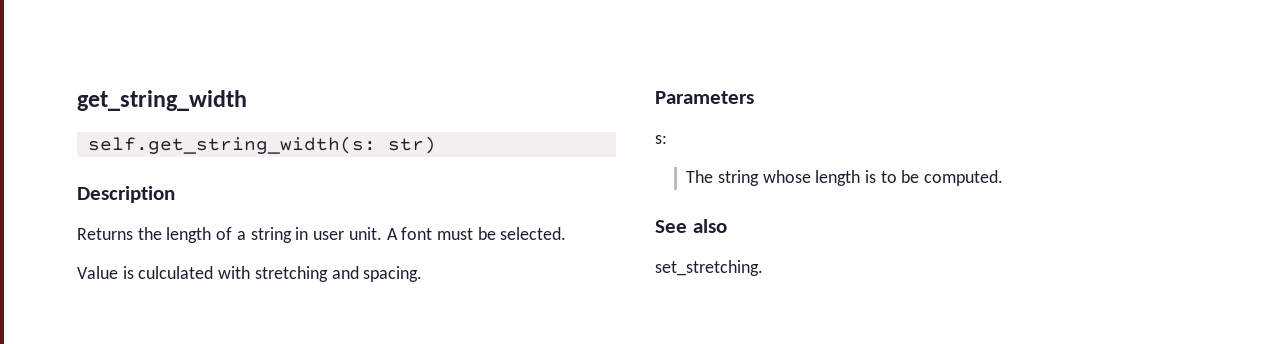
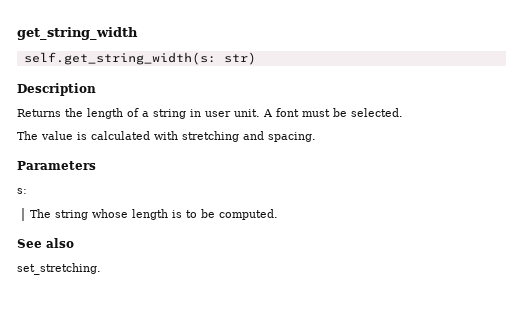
[77,266,214,279] Value is culculated -> [17,131,150,140] The value is calculated

